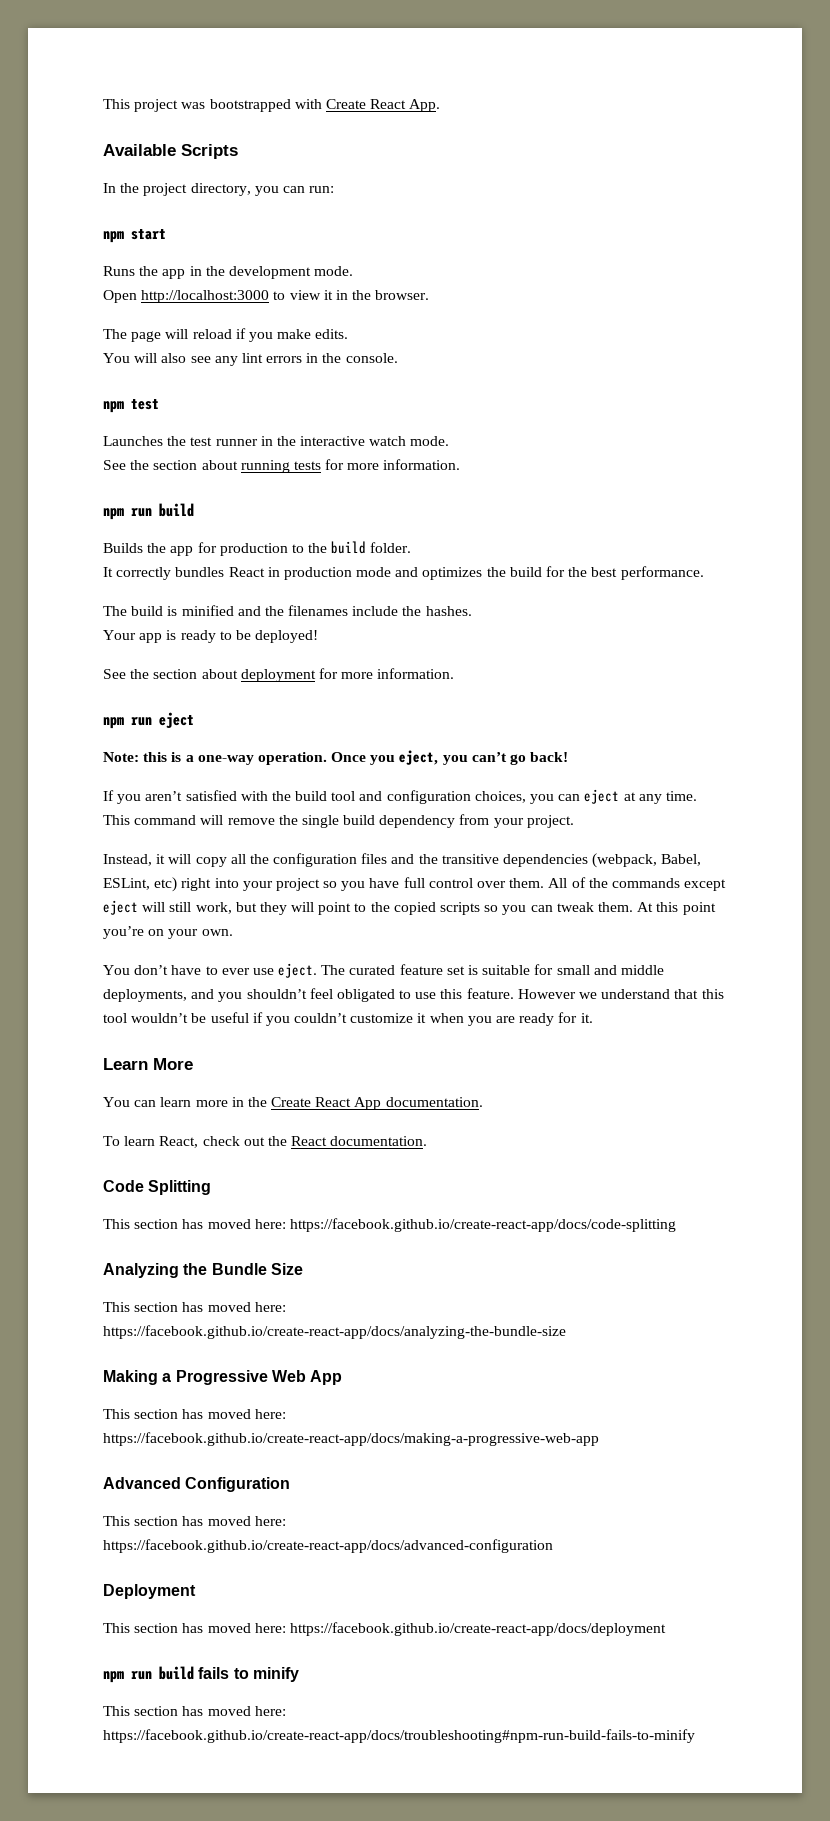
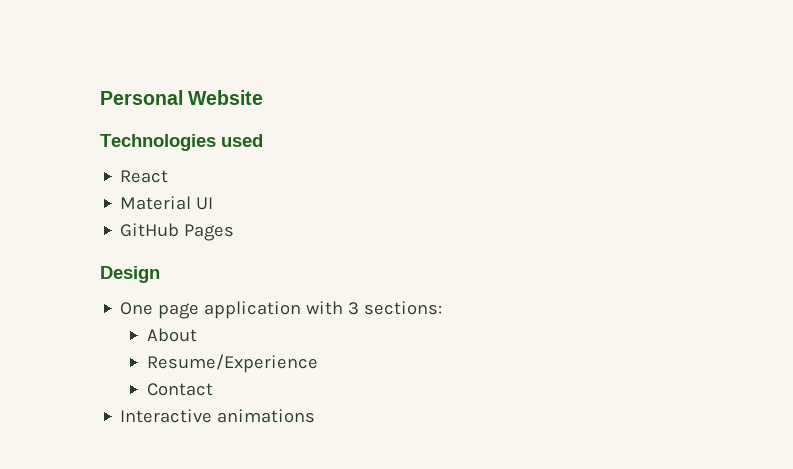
[103,99,441,112] [103,144,238,159] [103,183,335,196] [103,229,166,243] [103,266,354,279] [103,290,430,303] [103,328,349,342] [103,353,398,366] [103,399,159,413] [103,436,450,446] [103,459,461,473] [103,503,194,520] [103,541,412,556] [103,566,704,580] [103,605,472,616] [103,630,319,643] [103,668,455,682] [103,712,194,729] [103,750,569,765] [103,789,697,804] [103,814,574,828] [103,853,702,868] [103,877,727,892] [103,900,716,915] [103,926,233,939] [103,963,664,978] [103,988,724,1002] [103,1012,593,1026] [103,1058,193,1070] [103,1097,483,1110] [103,1136,428,1148] [103,1180,212,1195] [103,1218,676,1232] [103,1263,303,1278] [103,1302,286,1312] [103,1325,566,1339] [103,1370,343,1385] [103,1409,286,1419] [103,1432,599,1446] [103,1477,291,1492] [103,1516,286,1526] [103,1539,553,1553] [103,1584,196,1599] [103,1622,666,1636] [103,1666,299,1683] [103,1706,286,1716] [103,1729,695,1743] This project was bootstrapped with Create React App. // Available Scripts // In the project directory, you can run: // npm start // Runs the app in the development mode. // Open http://localhost:3000 to view it in the browser. // The page will reload if you make edits. // You will also see any lint errors in the console. // npm test // Launches the test runner in the interactive watch mode. // See the section about running tests for more information. // npm run build // Builds the app for production to the build folder. // It correctly bundles React in production mode and optimizes the build for the best performance. // The build is minified and the filenames include the hashes. // Your app is ready to be deployed! // See the section about deployment for more information. // npm run eject // Note: this is a one-way operation. Once you eject, you can’t go back! // If you aren’t satisfied with the build tool and configuration choices, you can eject at any time. This command will remove the single build dependency from your project. // Instead, it will copy all the configuration files and the transitive dependencies (webpack, Babel, ESLint, etc) right into your project so you have full control over them. All of the commands except eject will still work, but they will point to the copied scripts so you can tweak them. At this point you’re on your own. // You don’t have to ever use eject. The curated feature set is suitable for small and middle deployments, and you shouldn’t feel obligated to use this feature. However we understand that this tool wouldn’t be useful if you couldn’t customize it when you are ready for it. // Learn More // You can learn more in the Create React App documentation. // To learn React, check out the React documentation. // Code Splitting // This section has moved here: https://facebook.github.io/create-react-app/docs/code-splitting // Analyzing the Bundle Size // This section has moved here: https://facebook.github.io/create-react-app/docs/analyzing-the-bundle-size // Making a Progressive Web App // This section has moved here: https://facebook.github.io/create-react-app/docs/making-a-progressive-web-app // Advanced Configuration // This section has moved here: https://facebook.github.io/create-react-app/docs/advanced-configuration // Deployment // This section has moved here: https://facebook.github.io/create-react-app/docs/deployment // npm run build fails to minify // This section has moved here: https://facebook.github.io/create-react-app/docs/troubleshooting#npm-run-build-fails-to-minify -> [100,90,264,105] [100,134,263,151] [120,170,169,183] [120,196,214,210] [120,223,235,241] [100,266,160,283] [120,301,443,319] [146,328,197,342] [146,354,318,373] [146,383,213,396] [120,409,316,423] Personal Website // Technologies used // React // Material UI // GitHub Pages // Design // One page application with 3 sections: // About // Resume/Experience // Contact // Interactive animations

